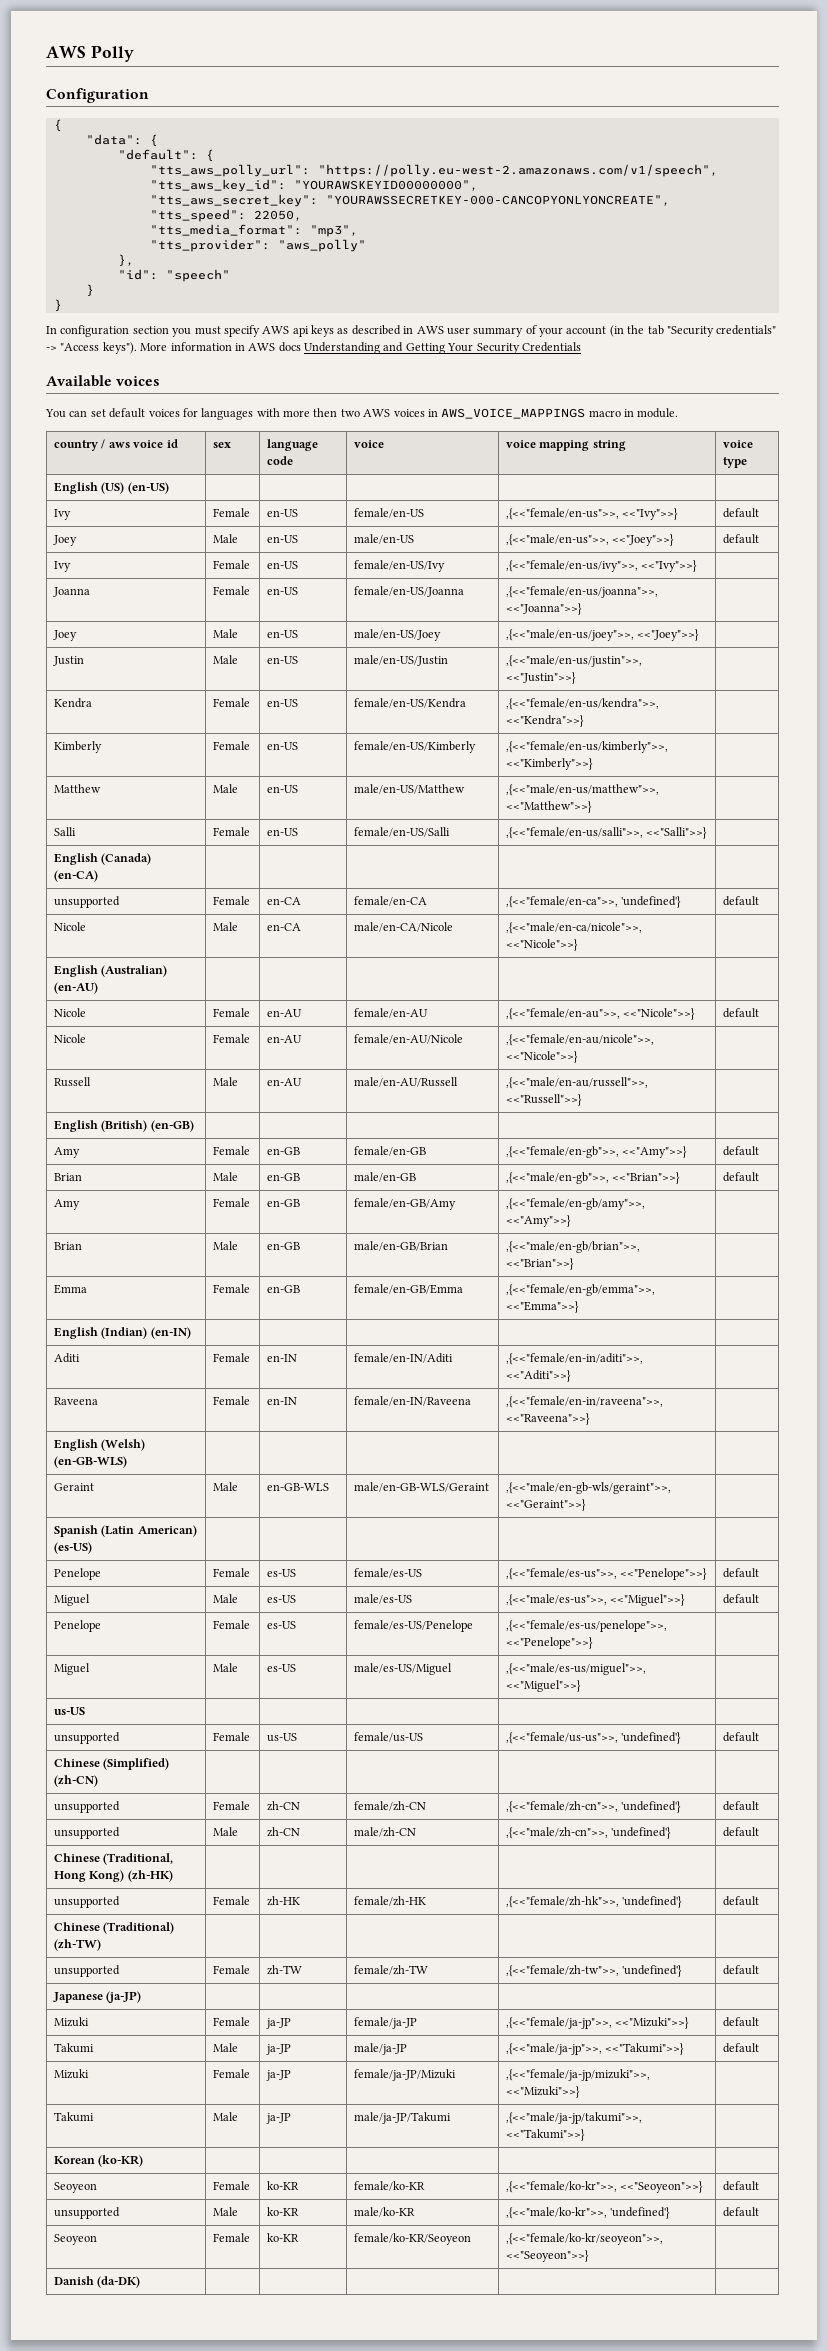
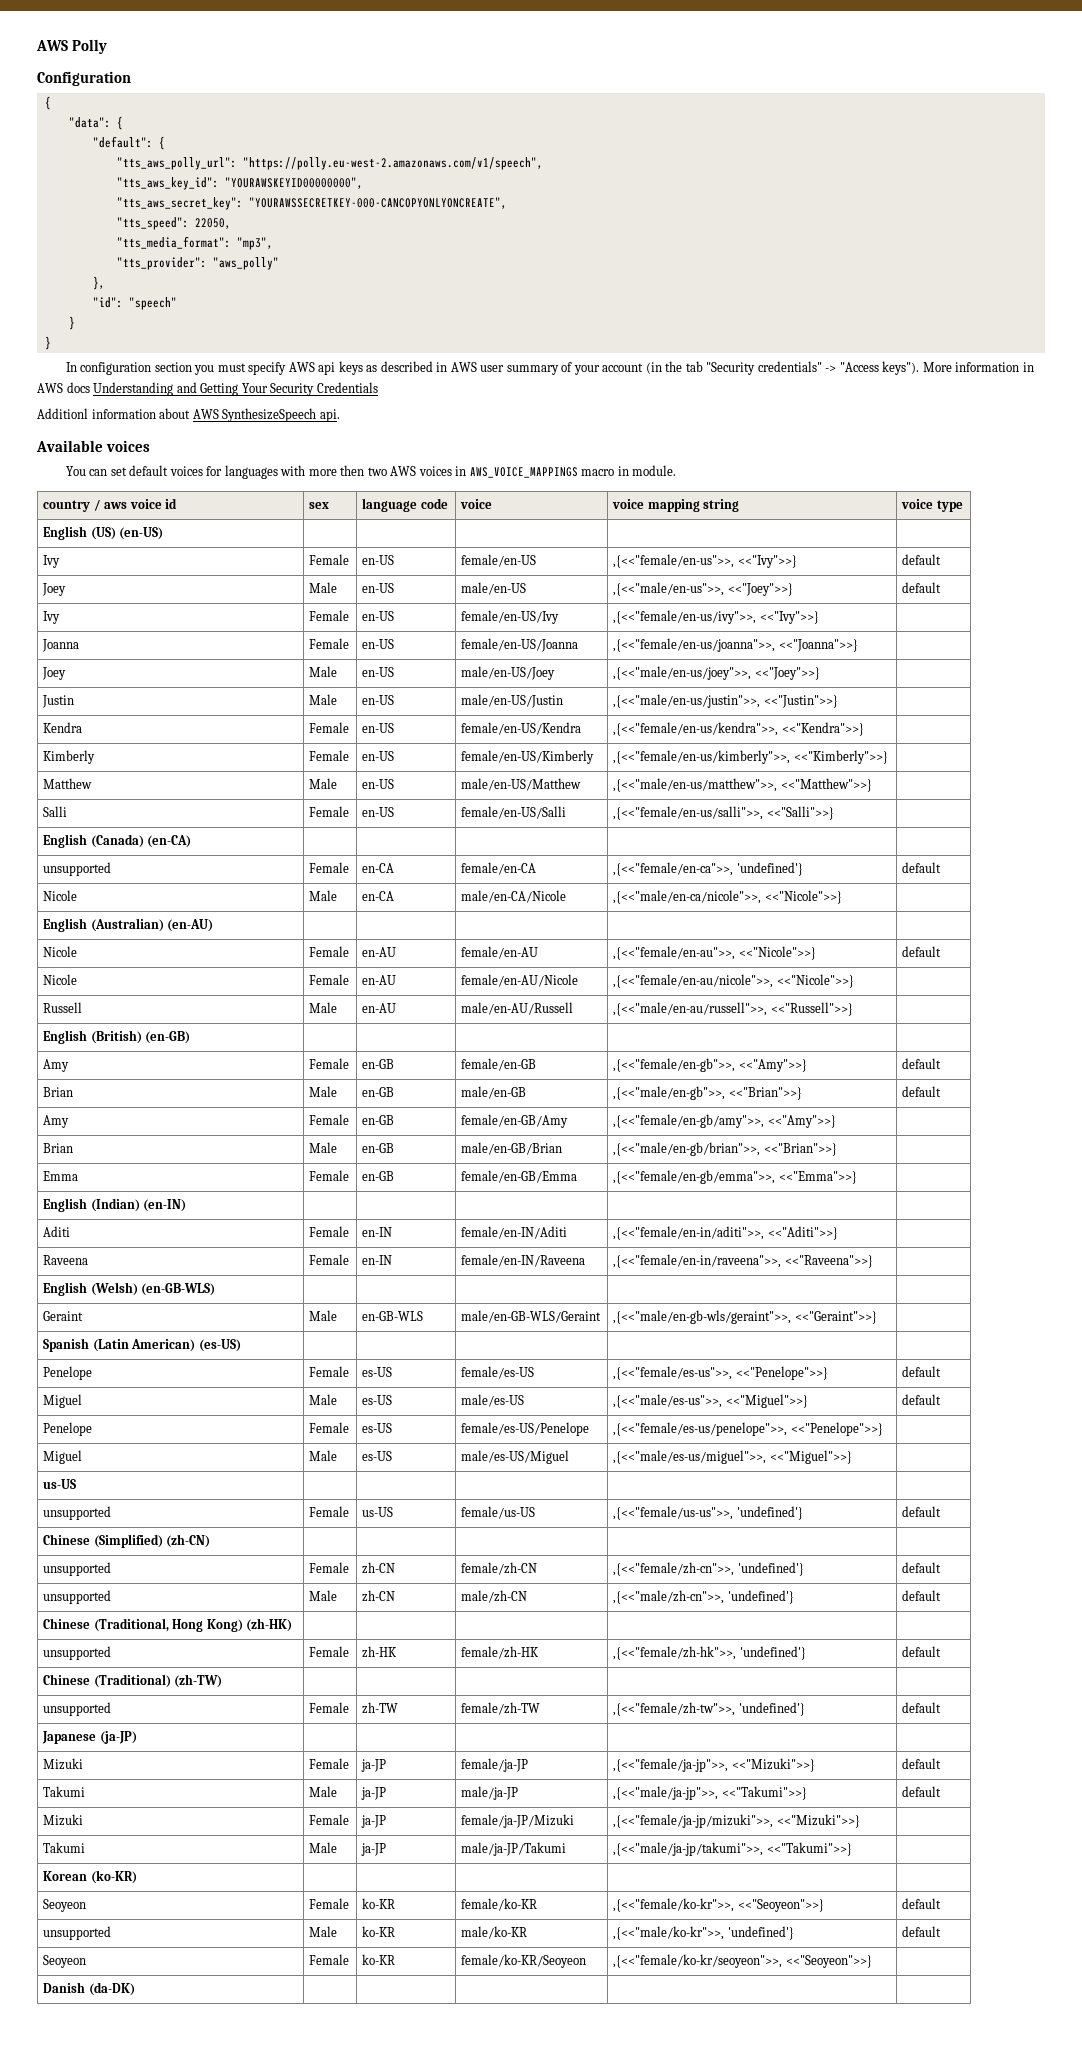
(581, 347) none -> [37,408,340,422] // Additionl information about AWS SynthesizeSpeech api.

